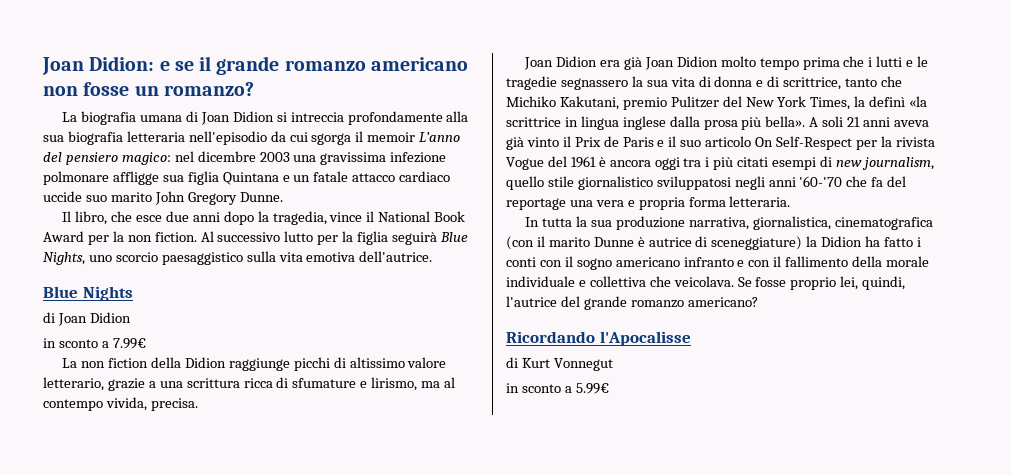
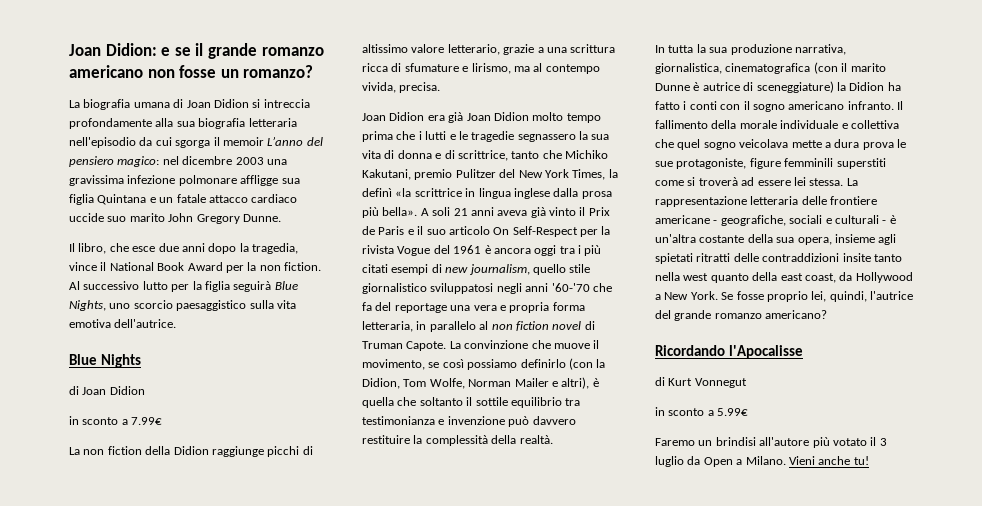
[729,196,791,207] letteraria. -> [362,321,595,332] [362,340,600,351] [362,358,606,370] [362,377,599,389] [362,397,581,408] [362,416,576,427] [362,435,553,446] letteraria, in parallelo al non fiction novel di Truman Capote. La convinzione che muove il movimento, se così possiamo definirlo (con la Didion, Tom Wolfe, Norman Mailer e altri), è quella che soltanto il sottile equilibrio tra testimonianza e invenzione può davvero restituire la complessità della realtà.
[683,256,782,267] infranto e con il -> [847,101,903,110] infranto. Il
[673,276,734,287] veicolava. -> [677,139,906,150] [655,158,886,169] [655,177,858,186] [655,196,878,207] [655,215,896,226] [655,234,897,245] [655,253,902,264] [655,272,913,283] [655,291,718,300] quel sogno veicolava mette a dura prova le sue protagoniste, figure femminili superstiti come si troverà ad essere lei stessa. La rappresentazione letteraria delle frontiere americane - geografiche, sociali e culturali - è un'altra costante della sua opera, insieme agli spietati ritratti delle contraddizioni insite tanto nella west quanto della east coast, da Hollywood a New York.
(609, 388) none -> [655,437,887,448] [655,456,869,467] // Faremo un brindisi all'autore più votato il 3 luglio da Open a Milano. Vieni anche tu!

